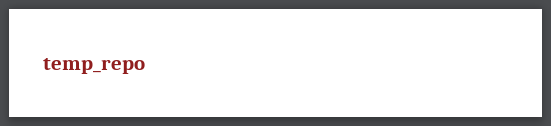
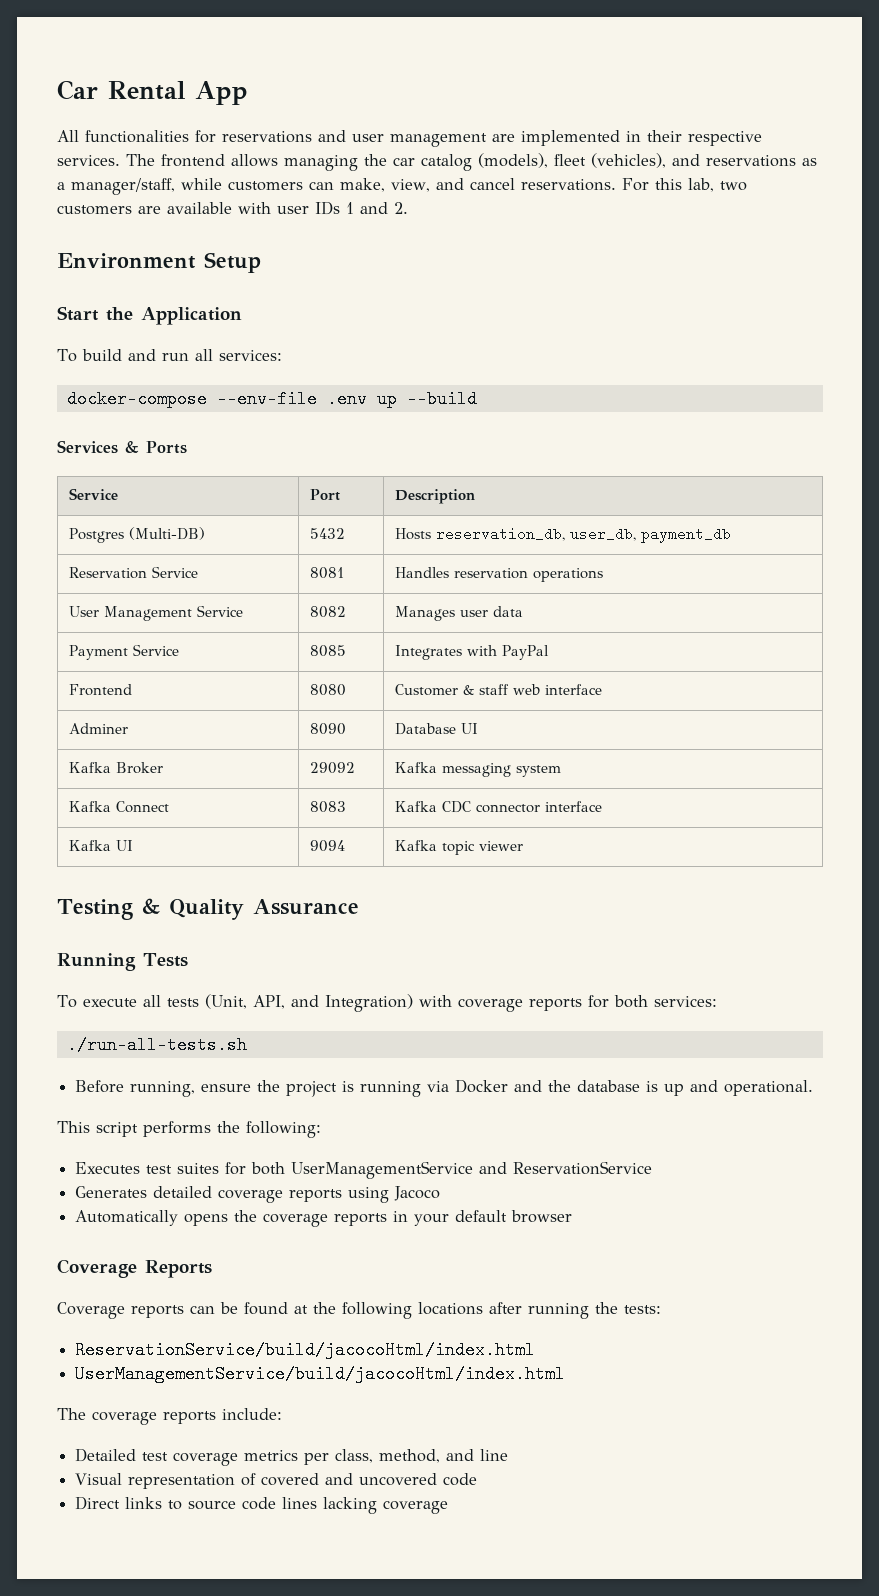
[43,58,145,74] temp_repo -> [57,80,248,105] [57,130,762,147] [57,153,817,171] [57,178,747,195] [57,201,408,215] [57,252,261,273] [57,306,242,325] [57,349,282,362] [66,390,477,408] [57,440,187,454] [68,488,118,500] [309,489,340,501] [394,489,475,504] [68,527,205,543] [309,528,345,539] [394,527,731,543] [68,566,198,579] [309,567,344,579] [394,567,603,582] [68,605,243,621] [309,606,346,618] [394,606,523,621] [68,644,179,660] [309,645,346,657] [394,645,549,660] [68,684,132,696] [309,684,346,696] [394,684,602,696] [68,723,128,734] [309,723,346,735] [394,723,478,735] [68,762,163,774] [309,762,355,774] [394,762,561,777] [68,801,169,813] [309,801,346,813] [394,801,602,813] [68,840,133,851] [309,840,345,852] [394,840,523,855] [57,898,359,920] [57,953,188,971] [57,994,717,1012] [66,1036,247,1054] [75,1079,814,1097] [57,1121,321,1138] [75,1161,653,1179] [75,1186,441,1203] [75,1210,573,1227] [57,1259,212,1278] [57,1302,661,1319] [75,1341,536,1359] [75,1365,566,1383] [57,1408,282,1425] [75,1448,509,1466] [75,1473,478,1489] [75,1496,449,1514] Car Rental App // All functionalities for reservations and user management are implemented in their respective services. The frontend allows managing the car catalog (models), fleet (vehicles), and reservations as a manager/staff, while customers can make, view, and cancel reservations. For this lab, two customers are available with user IDs 1 and 2. // Environment Setup // Start the Application // To build and run all services: // docker-compose --env-file .env up --build // Services & Ports // Service | Port | Description // Postgres (Multi-DB) | 5432 | Hosts reservation_db, user_db, payment_db // Reservation Service | 8081 | Handles reservation operations // User Management Service | 8082 | Manages user data // Payment Service | 8085 | Integrates with PayPal // Frontend | 8080 | Customer & staff web interface // Adminer | 8090 | Database UI // Kafka Broker | 29092 | Kafka messaging system // Kafka Connect | 8083 | Kafka CDC connector interface // Kafka UI | 9094 | Kafka topic viewer // Testing & Quality Assurance // Running Tests // To execute all tests (Unit, API, and Integration) with coverage reports for both services: // ./run-all-tests.sh // Before running, ensure the project is running via Docker and the database is up and operational. // This script performs the following: // Executes test suites for both UserManagementService and ReservationService // Generates detailed coverage reports using Jacoco // Automatically opens the coverage reports in your default browser // Coverage Reports // Coverage reports can be found at the following locations after running the tests: // ReservationService/build/jacocoHtml/index.html // UserManagementService/build/jacocoHtml/index.html // The coverage reports include: // Detailed test coverage metrics per class, method, and line // Visual representation of covered and uncovered code // Direct links to source code lines lacking coverage

